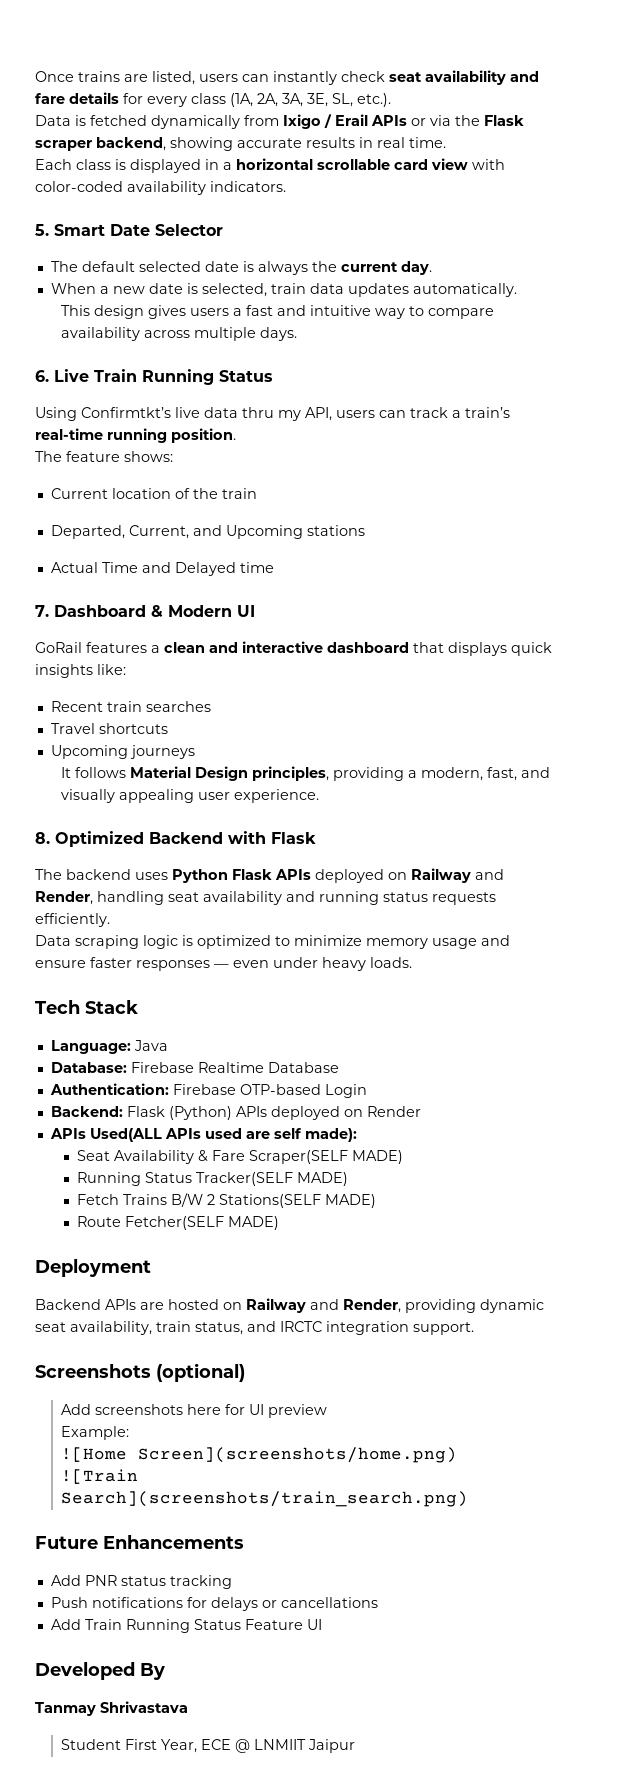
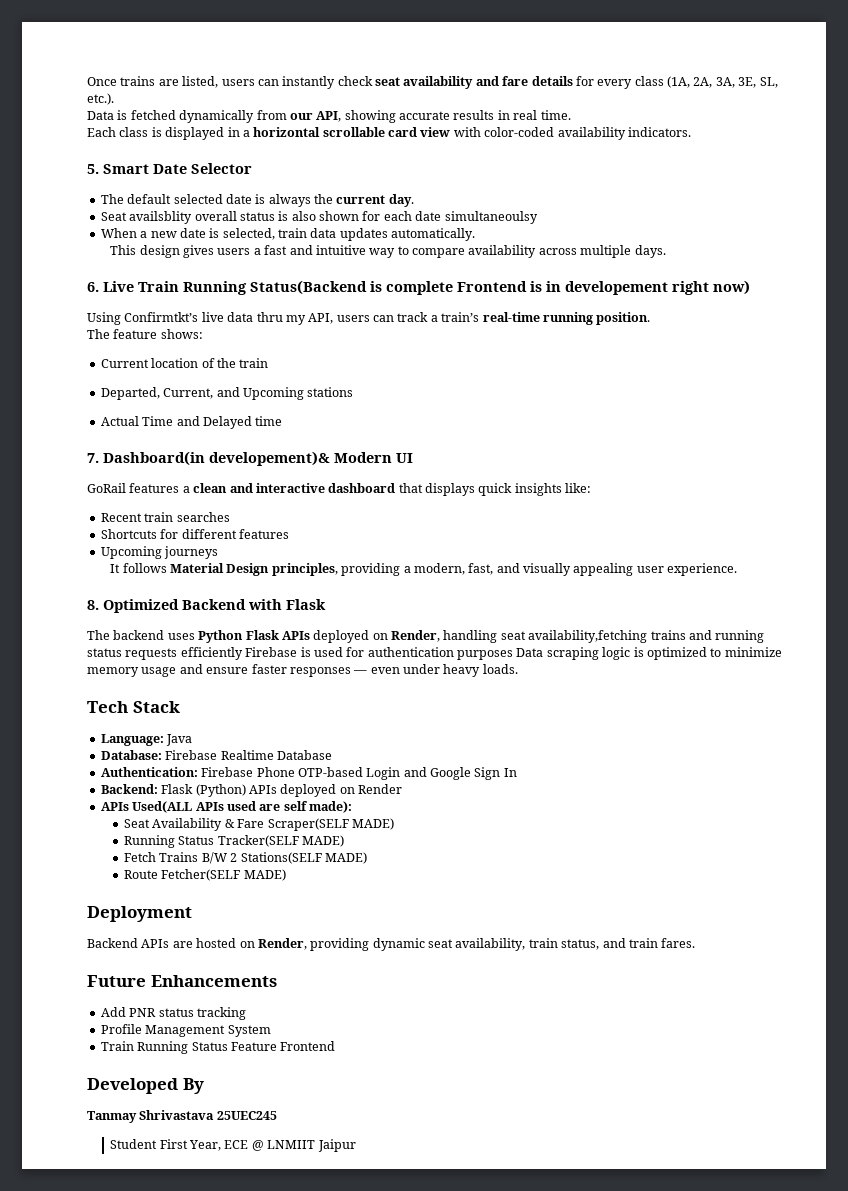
[283,114,524,129] [35,137,166,151] Ixigo / Erail APIs or via the Flask scraper backend, -> [289,111,342,122] our API,
(432, 268) none -> [100,211,538,224] // Seat availsblity overall status is also shown for each date simultaneoulsy
[219,370,273,382] Status -> [250,280,750,295] Status(Backend is complete Frontend is in developement right now)
[54,605,163,617] Dashboard & -> [103,451,330,466] Dashboard(in developement)&
[50,723,168,734] Travel shortcuts -> [100,529,289,539] Shortcuts for different features
[411,868,504,883] Railway and -> (388, 636) none
[203,891,282,905] availability -> [528,630,686,643] availability,fetching trains
[35,913,110,927] efficiently. // -> [180,647,513,660] efficiently Firebase is used for authentication purposes
(236, 1089) none -> [256,767,295,777] Phone
(367, 1091) none -> [403,767,517,780] and Google Sign In
[246,1298,339,1313] Railway and -> (255, 944) none
[280,1321,474,1335] [35,1363,245,1382] [60,1404,327,1418] [60,1426,129,1440] [60,1447,457,1463] [60,1469,138,1484] [60,1491,468,1507] IRCTC integration support. // Screenshots (optional) // Add screenshots here for UI preview // Example: // ![Home Screen](screenshots/home.png) // ![Train Search](screenshots/train_search.png) -> [628,938,696,948] train fares.
[50,1597,378,1611] [50,1619,81,1630] Push notifications for delays or cancellations // Add -> [100,1024,271,1037] Profile Management System //
[306,1619,322,1630] UI -> [280,1041,336,1051] Frontend
(188, 1707) none -> [216,1111,277,1120] 25UEC245

